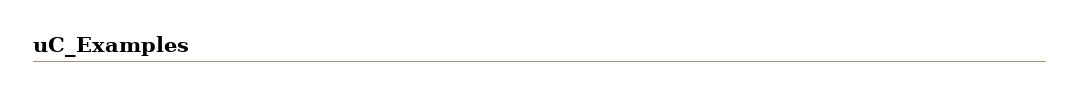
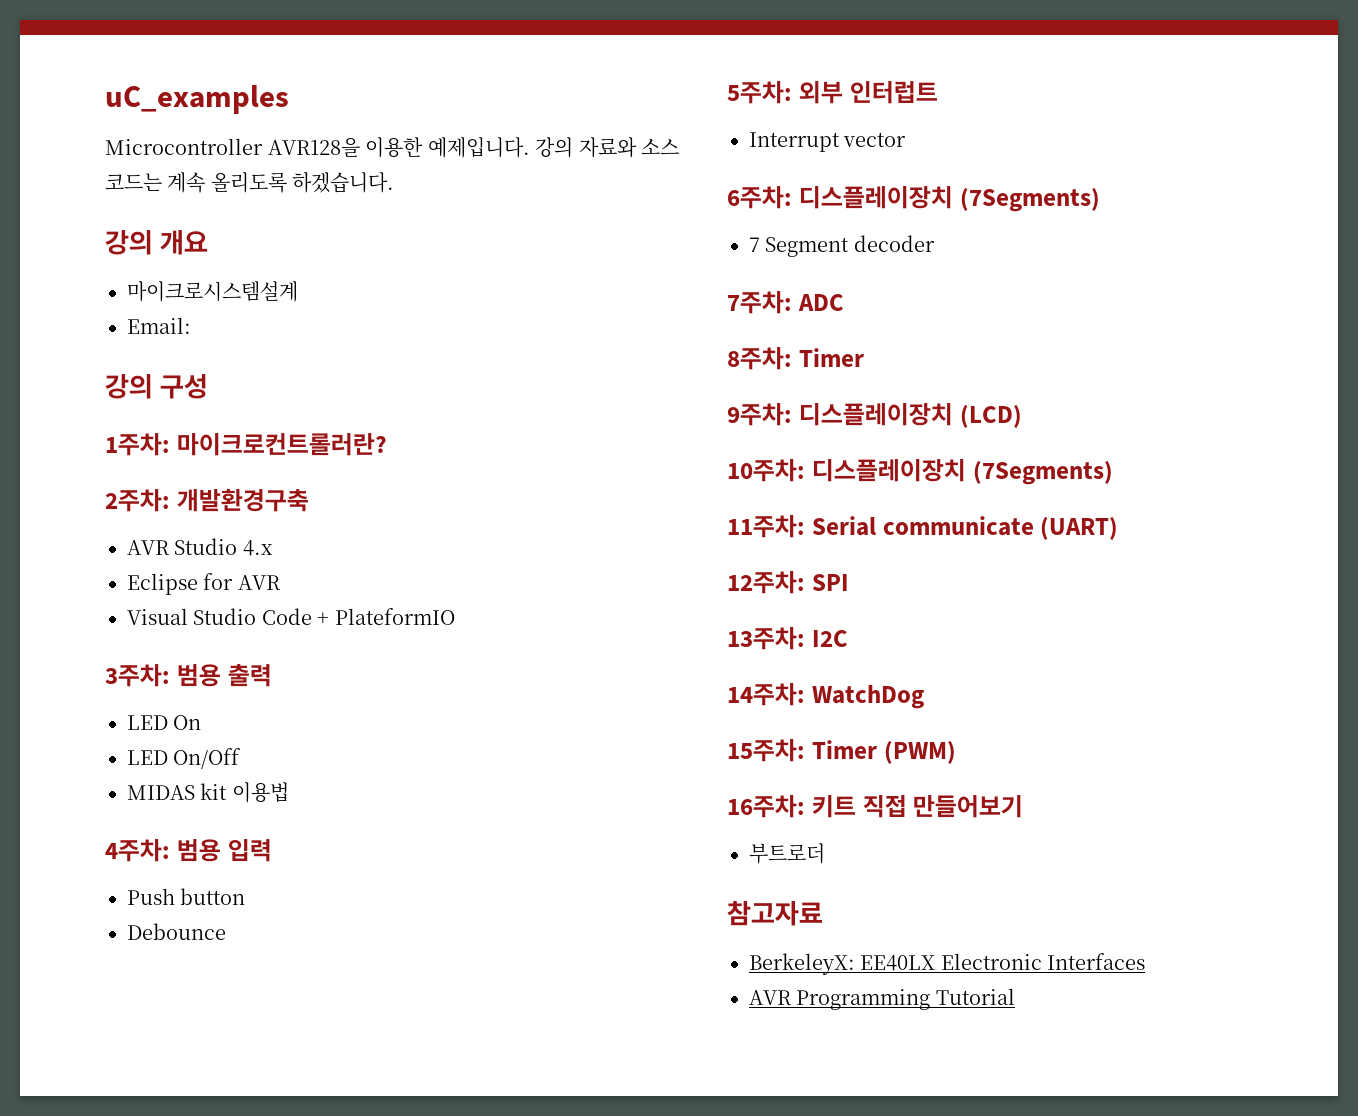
[33,36,189,57] uC_Examples -> [105,85,289,114] [105,137,679,158] [105,172,395,193] [105,230,209,255] [127,281,298,302] [127,317,191,334] [105,374,209,399] [105,433,387,456] [105,488,309,512] [127,538,273,556] [127,573,280,595] [127,608,455,625] [105,664,272,687] [127,715,202,730] [127,748,242,769] [127,782,289,803] [105,839,272,862] [127,888,246,905] [127,923,226,940] [727,81,938,104] [749,132,907,152] [727,186,1100,212] [749,235,935,257] [727,291,844,314] [727,347,864,370] [727,403,1022,428] [727,459,1113,485] [727,515,1119,540] [727,571,849,594] [727,627,848,650] [727,683,924,709] [727,739,956,764] [727,795,1024,818] [749,843,825,864] [727,900,823,926] [749,953,1146,975] [749,988,1015,1010] uC_examples // Microcontroller AVR128을 이용한 예제입니다. 강의 자료와 소스 코드는 계속 올리도록 하겠습니다. // 강의 개요 // 마이크로시스템설계 // Email: // 강의 구성 // 1주차: 마이크로컨트롤러란? // 2주차: 개발환경구축 // AVR Studio 4.x // Eclipse for AVR // Visual Studio Code + PlateformIO // 3주차: 범용 출력 // LED On // LED On/Off // MIDAS kit 이용법 // 4주차: 범용 입력 // Push button // Debounce // 5주차: 외부 인터럽트 // Interrupt vector // 6주차: 디스플레이장치 (7Segments) // 7 Segment decoder // 7주차: ADC // 8주차: Timer // 9주차: 디스플레이장치 (LCD) // 10주차: 디스플레이장치 (7Segments) // 11주차: Serial communicate (UART) // 12주차: SPI // 13주차: I2C // 14주차: WatchDog // 15주차: Timer (PWM) // 16주차: 키트 직접 만들어보기 // 부트로더 // 참고자료 // BerkeleyX: EE40LX Electronic Interfaces // AVR Programming Tutorial

